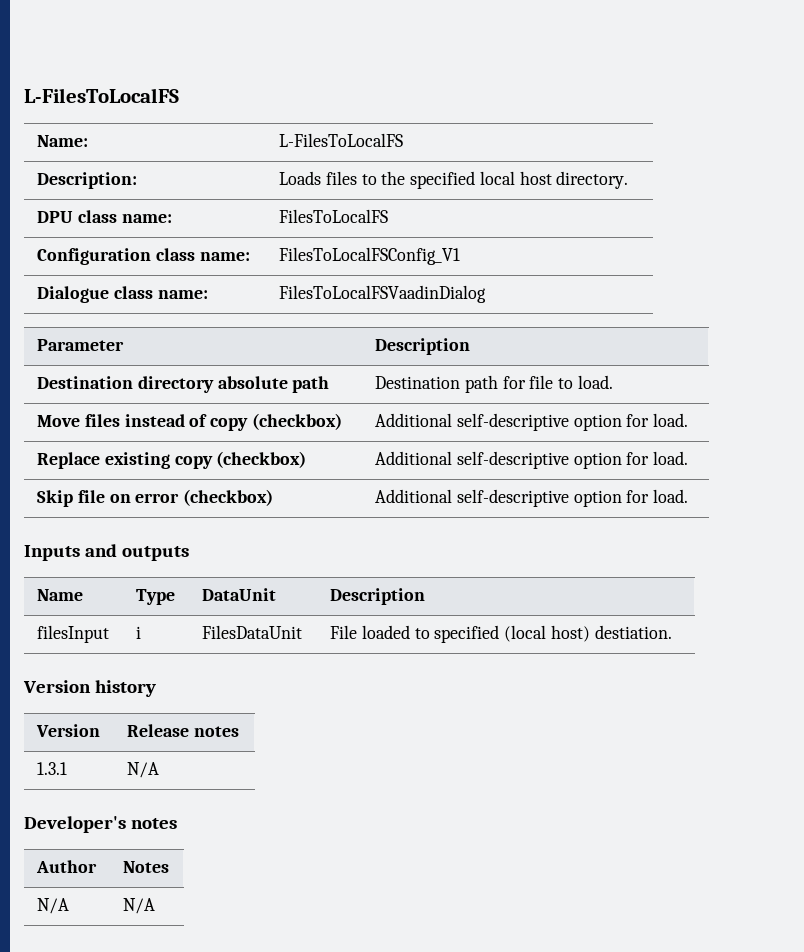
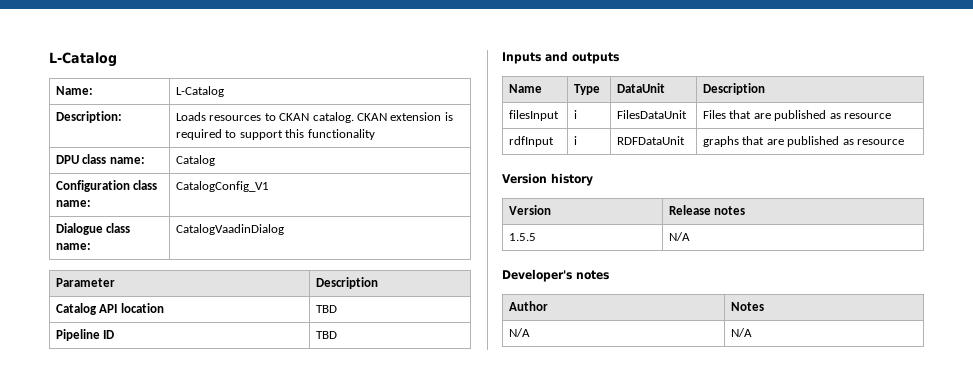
[24,88,179,103] L-FilesToLocalFS -> [49,52,117,67] L-Catalog
[279,133,404,147] L-FilesToLocalFS -> [176,86,225,97] L-Catalog
[325,171,629,189] files to the specified local host directory. -> [209,112,453,123] [176,129,375,140] resources to CKAN catalog. CKAN extension is required to support this functionality
[279,209,389,223] FilesToLocalFS -> [176,155,216,166] Catalog
[279,247,461,265] FilesToLocalFSConfig_V1 -> [176,181,270,192] CatalogConfig_V1
[279,285,487,303] FilesToLocalFSVaadinDialog -> [176,224,285,235] CatalogVaadinDialog
[37,376,330,393] [375,375,613,393] [37,413,342,431] [375,413,689,431] [37,451,307,469] [375,451,689,469] [37,489,274,507] [375,489,689,507] Destination directory absolute path | Destination path for file to load. // Move files instead of copy (checkbox) | Additional self-descriptive option for load. // Replace existing copy (checkbox) | Additional self-descriptive option for load. // Skip file on error (checkbox) | Additional self-descriptive option for load. -> [56,303,164,315] [316,305,338,313] [56,329,115,341] [316,331,338,339] Catalog API location | TBD // Pipeline ID | TBD
[330,625,672,643] File loaded to specified (local host) destiation. -> [703,110,891,121] [509,136,555,147] [574,136,578,145] [617,136,686,145] [703,136,904,147] Files that are published as resource // rdfInput | i | RDFDataUnit | graphs that are published as resource
[37,762,68,775] 1.3.1 -> [509,233,537,241] 1.5.5

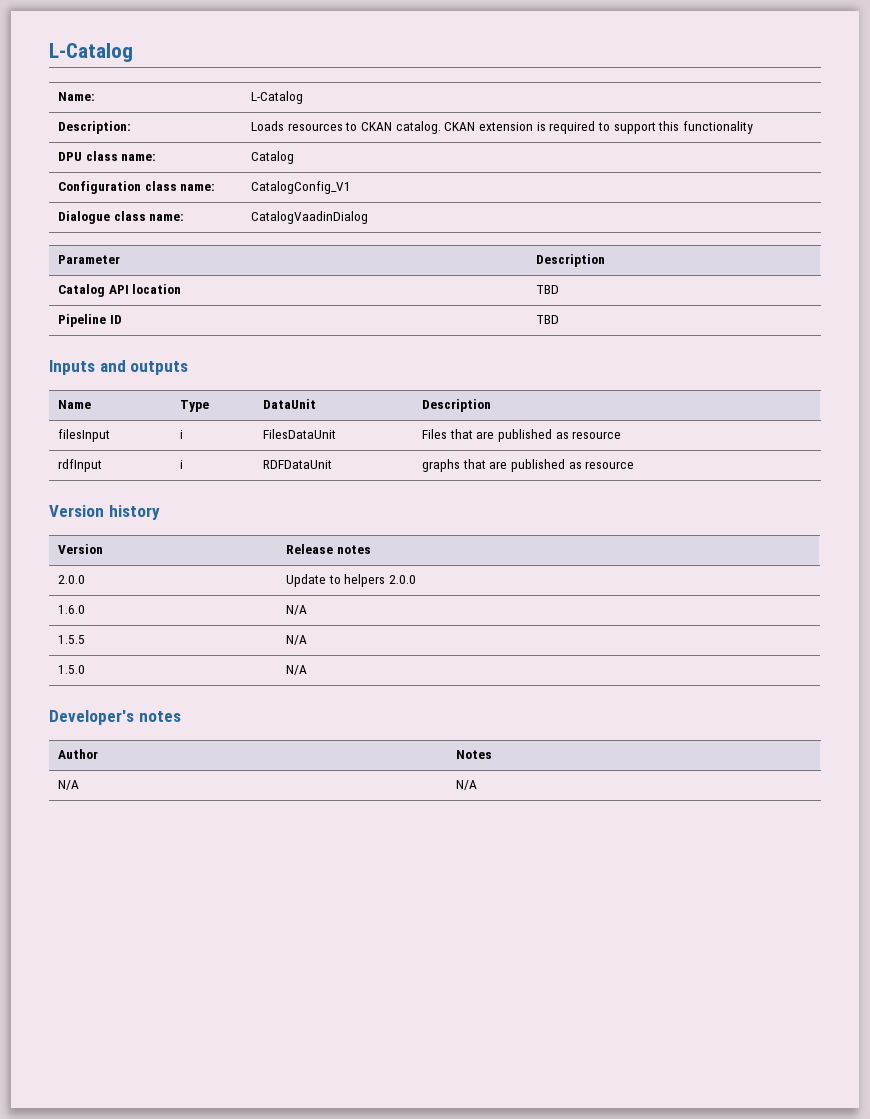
(746, 210) none -> [58,575,86,584] [286,574,417,587] [58,605,86,614] [286,605,308,615] // 2.0.0 | Update to helpers 2.0.0 // 1.6.0 | N/A
(691, 236) none -> [58,665,86,674] [286,665,308,675] // 1.5.0 | N/A

